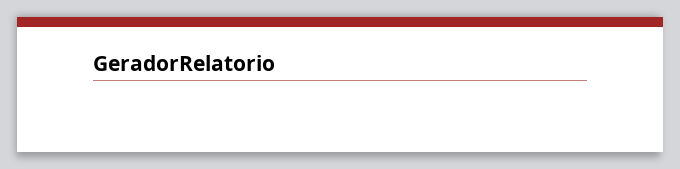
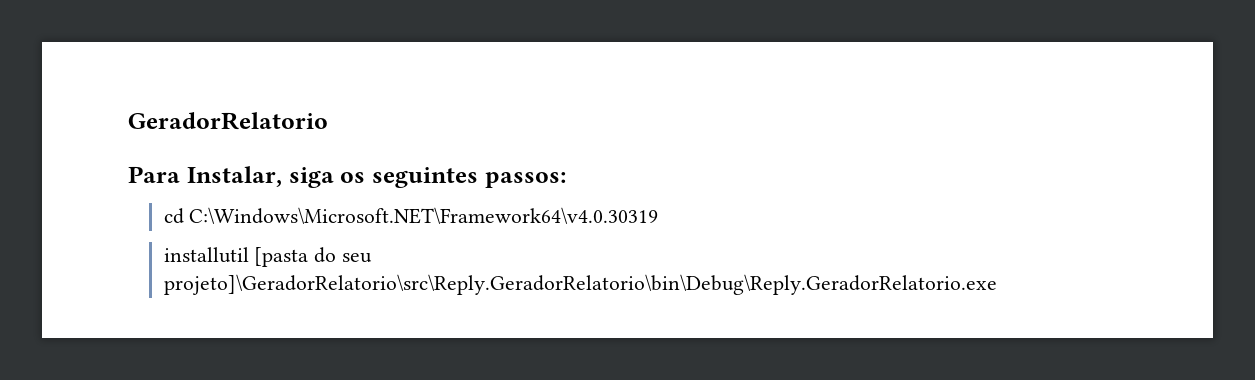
(275, 63) none -> [128,166,566,188] [163,207,659,224] [163,247,373,267] [163,274,997,295] // Para Instalar, siga os seguintes passos: // cd C:\Windows\Microsoft.NET\Framework64\v4.0.30319 // installutil [pasta do seu projeto]\GeradorRelatorio\src\Reply.GeradorRelatorio\bin\Debug\Reply.GeradorRelatorio.exe

